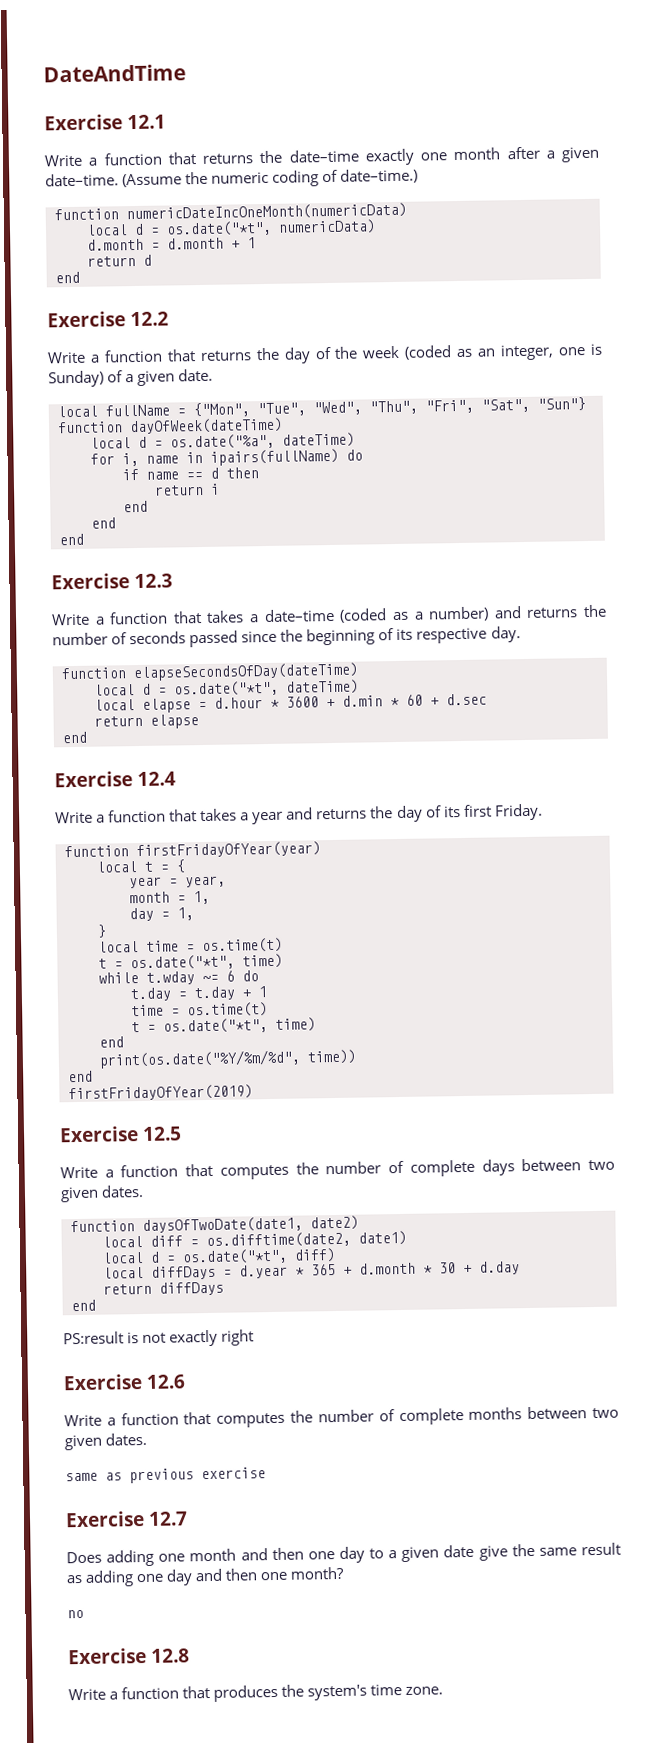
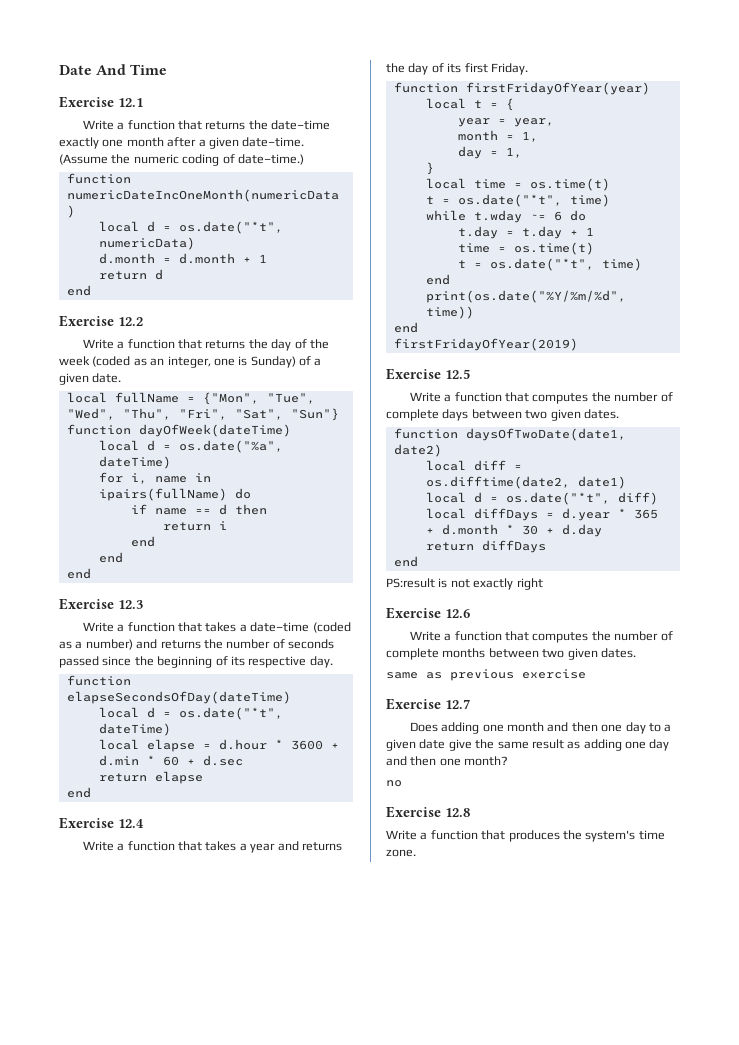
[43,64,186,83] DateAndTime -> [59,64,168,75] Date And Time

